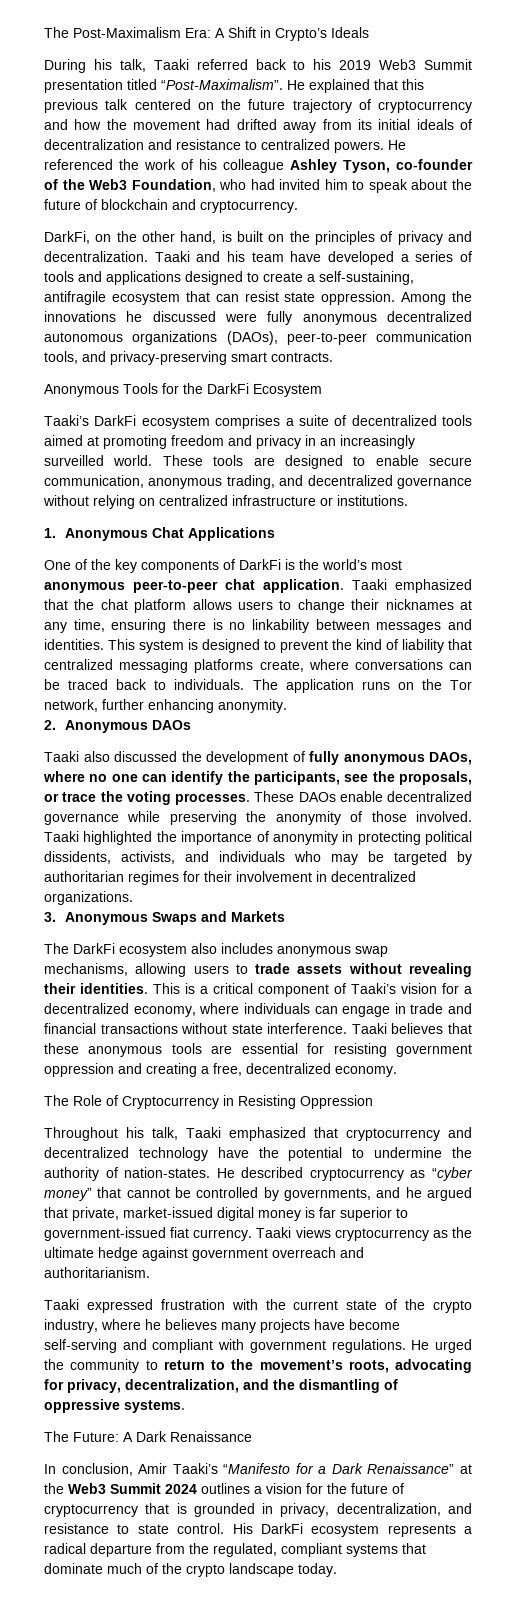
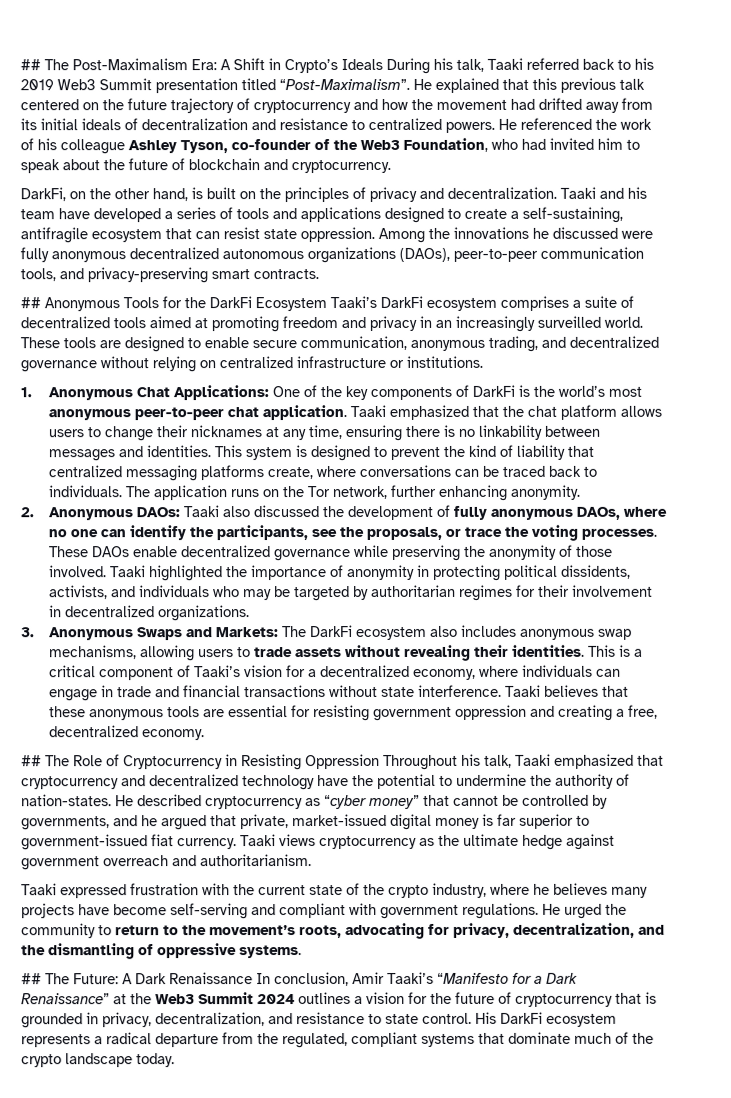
(44, 32) none -> [20,59,41,71] ##
(369, 32) // -> (383, 64) none
(333, 357) none -> [20,297,41,309] ##
(322, 390) // -> (327, 304) none
[188,527,276,541] Applications // -> [173,385,270,401] Applications:
[152,720,192,730] DAOs // -> [136,507,181,518] DAOs:
[231,911,286,922] Markets // -> [216,627,280,638] Markets:
(397, 1071) none -> [21,755,42,767] ##
(373, 1102) // -> (380, 761) none
(185, 1406) none -> [21,973,42,985] ##
(252, 1436) // -> (253, 978) none

